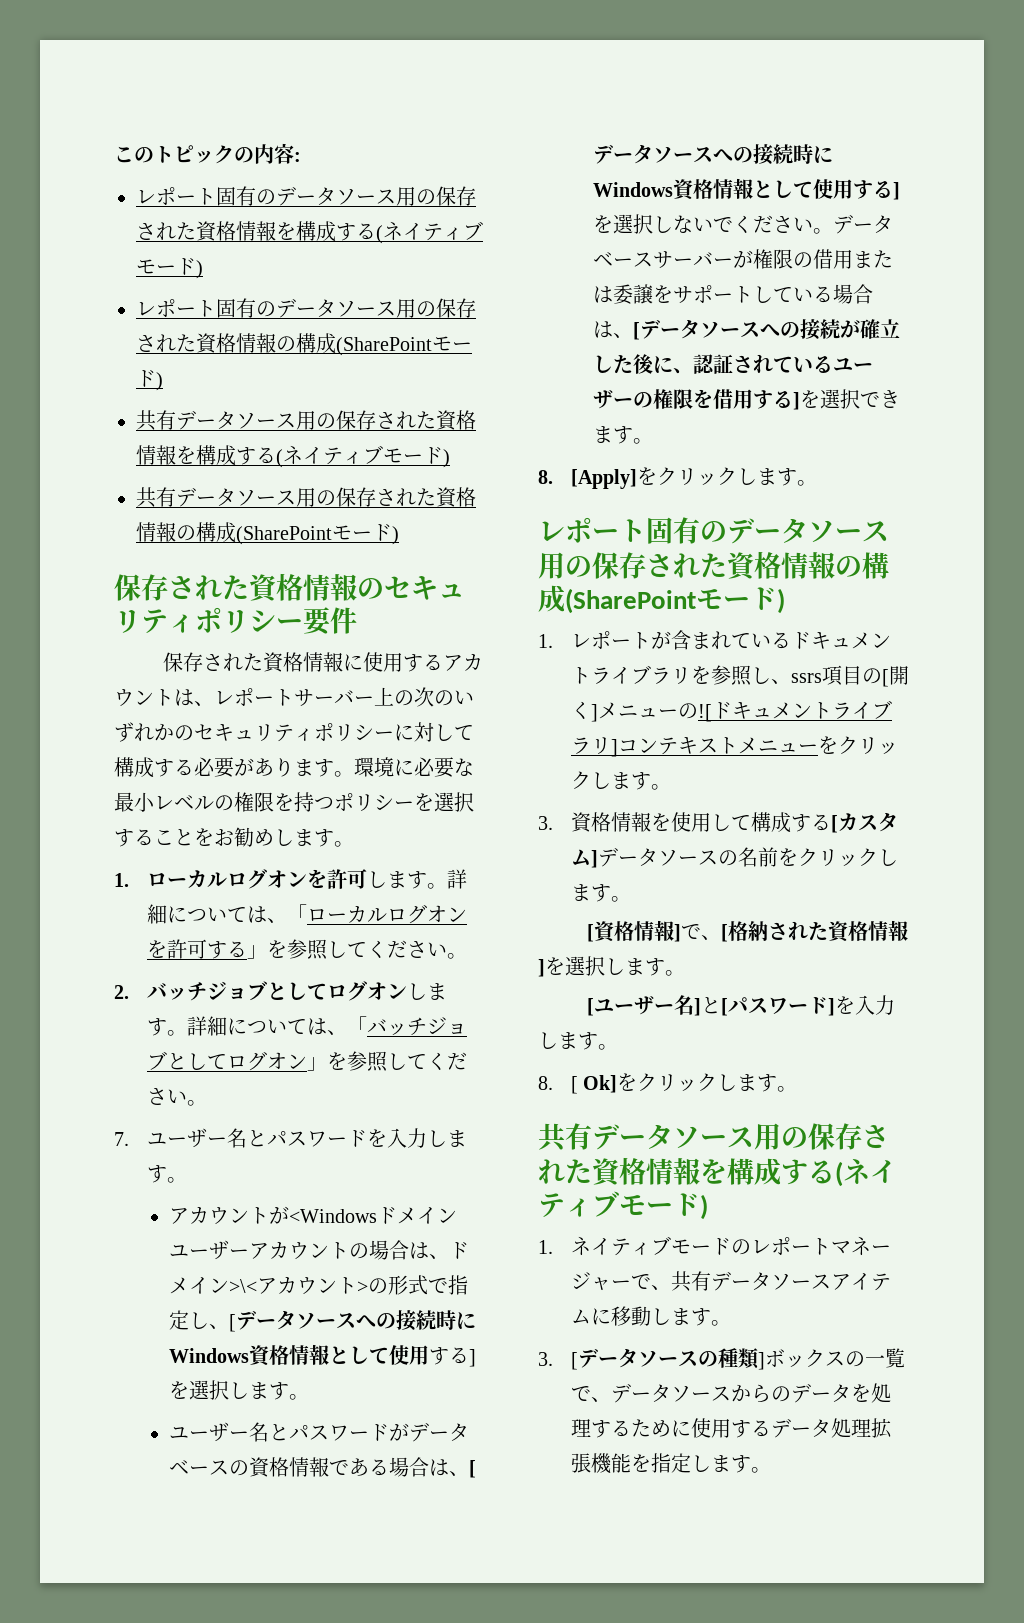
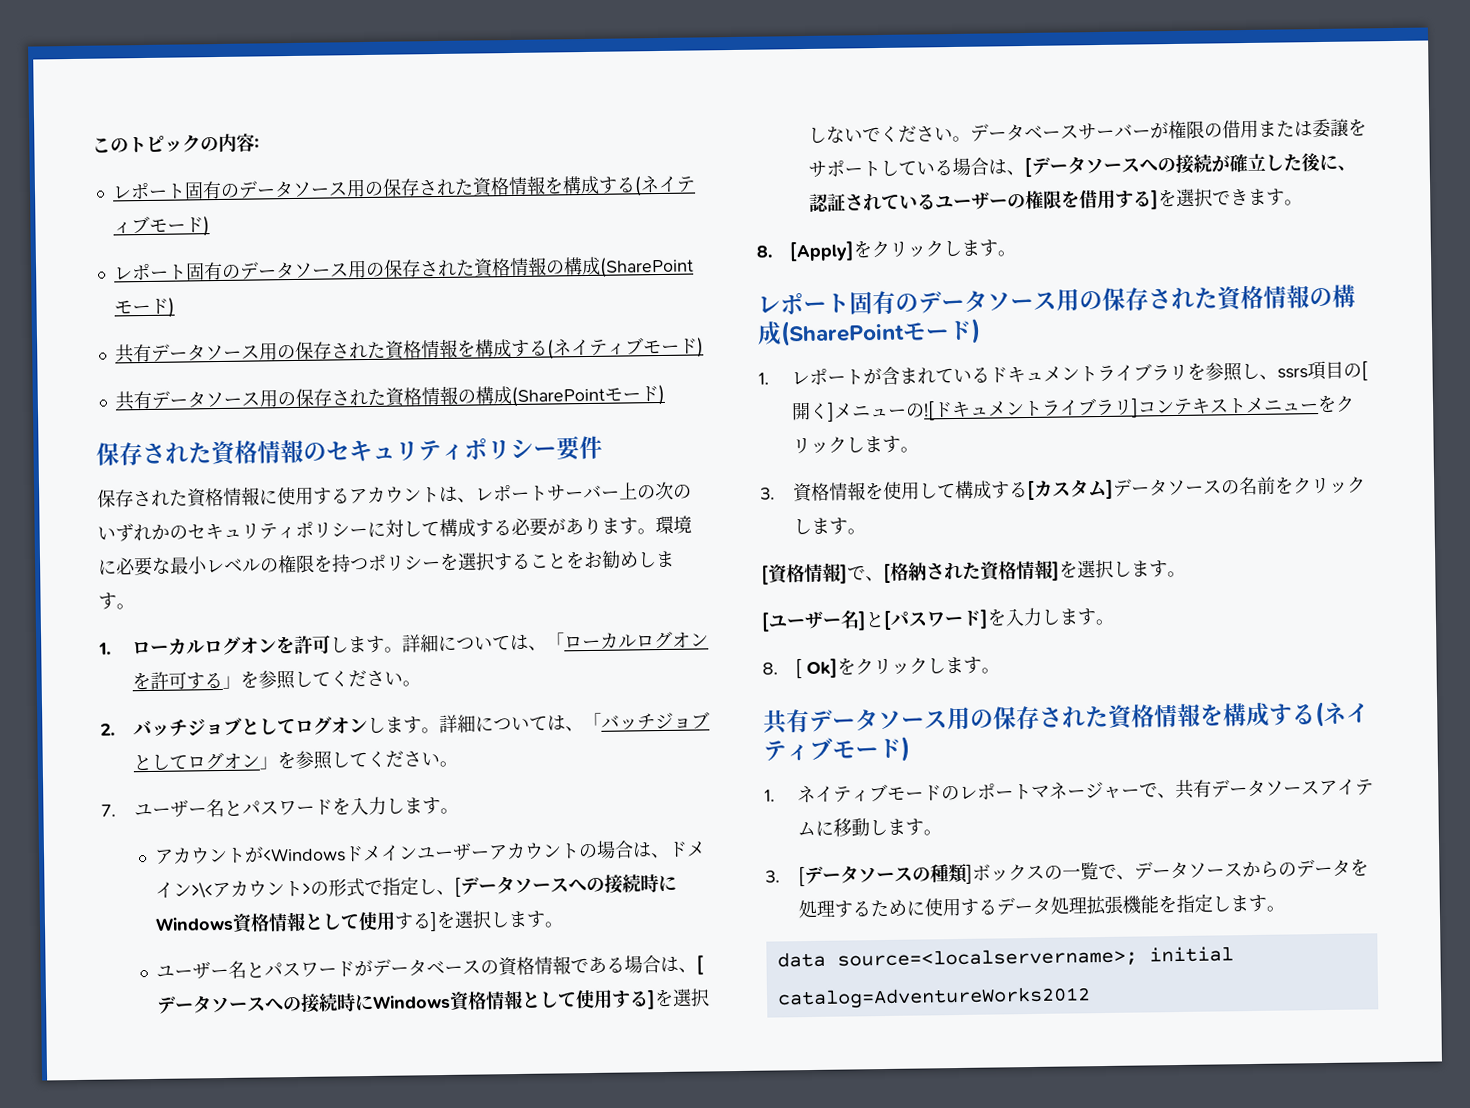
(771, 1470) none -> [776,946,1234,969] [776,986,1091,1010] // data source=<localservername>; initial catalog=AdventureWorks2012

